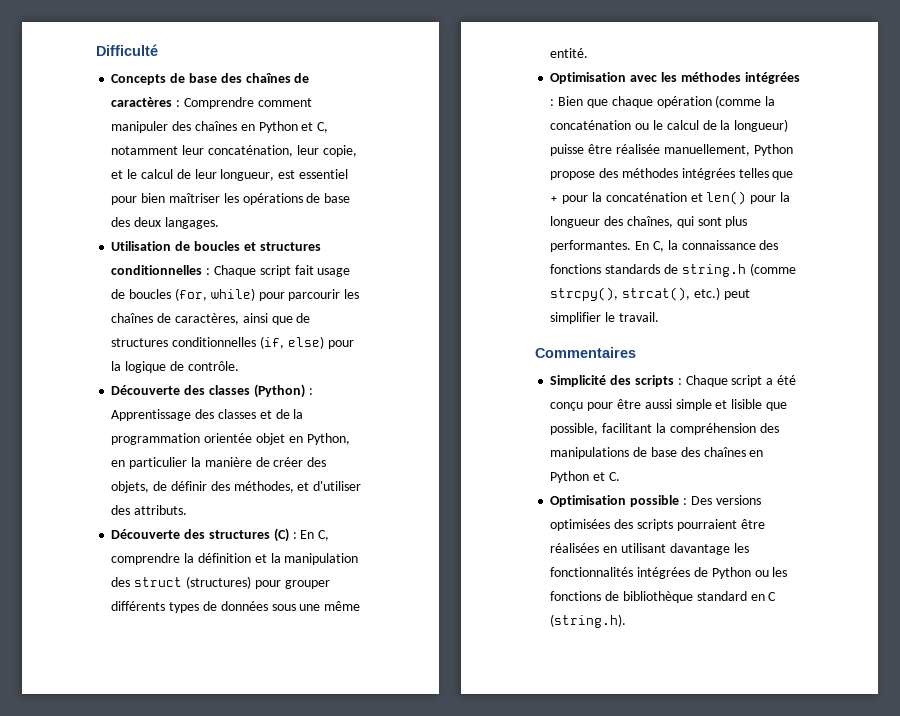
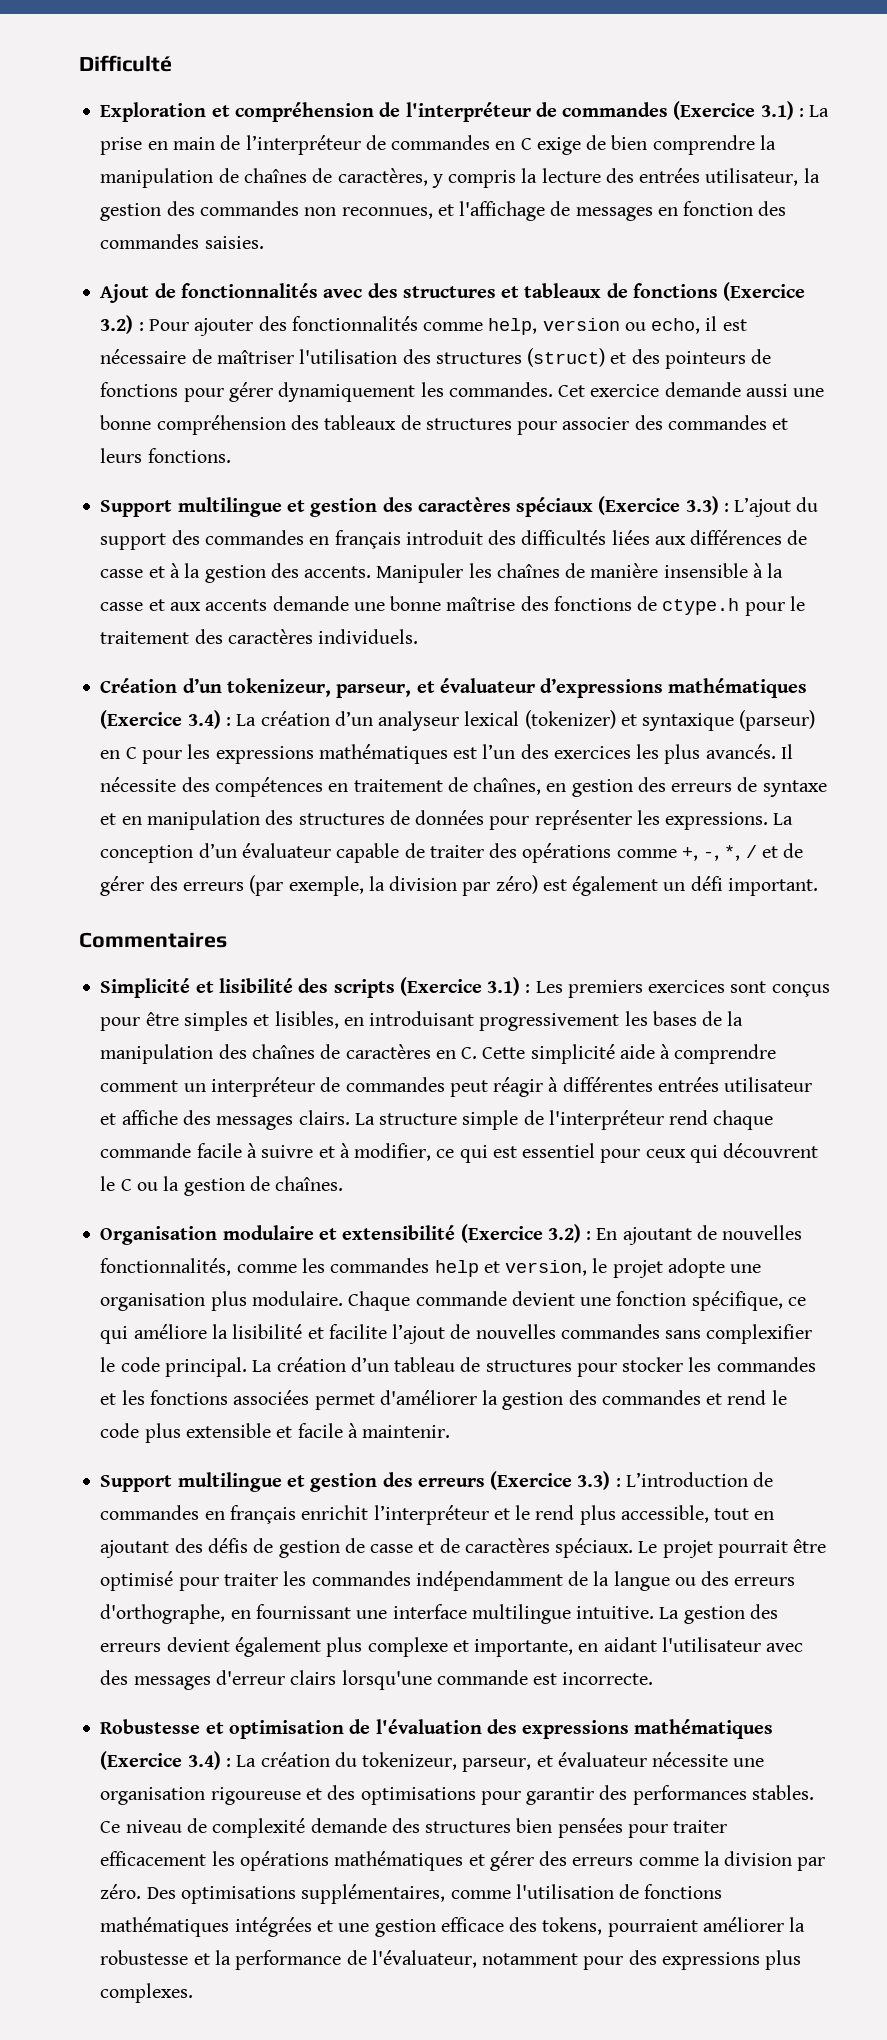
[111,73,310,85] [111,97,312,109] [111,121,329,133] [111,145,357,157] [111,169,348,181] [111,193,351,205] [111,217,219,229] [111,241,321,251] [111,265,351,277] [111,288,360,301] [111,313,311,325] [111,336,354,349] [111,361,239,373] [111,384,313,398] [111,409,304,421] [111,433,350,445] [111,457,327,469] [111,481,362,493] [111,505,188,515] [111,528,330,542] [111,553,359,565] [111,576,330,589] [111,601,361,613] [550,48,589,58] [550,72,800,84] [550,95,776,108] [550,119,789,132] [550,144,793,156] [550,168,794,180] [550,191,790,205] [550,216,748,228] [550,240,779,252] [550,263,796,277] [550,287,750,301] [550,312,659,324] [535,347,636,358] [550,375,796,387] [550,399,787,411] [550,423,779,435] [550,447,764,459] [550,471,620,483] [550,495,761,507] [550,519,765,531] [550,543,749,555] [550,567,788,579] [550,591,777,603] [550,614,627,628] Concepts de base des chaînes de caractères : Comprendre comment manipuler des chaînes en Python et C, notamment leur concaténation, leur copie, et le calcul de leur longueur, est essentiel pour bien maîtriser les opérations de base des deux langages. // Utilisation de boucles et structures conditionnelles : Chaque script fait usage de boucles (for, while) pour parcourir les chaînes de caractères, ainsi que de structures conditionnelles (if, else) pour la logique de contrôle. // Découverte des classes (Python) : Apprentissage des classes et de la programmation orientée objet en Python, en particulier la manière de créer des objets, de définir des méthodes, et d'utiliser des attributs. // Découverte des structures (C) : En C, comprendre la définition et la manipulation des struct (structures) pour grouper différents types de données sous une même entité. // Optimisation avec les méthodes intégrées : Bien que chaque opération (comme la concaténation ou le calcul de la longueur) puisse être réalisée manuellement, Python propose des méthodes intégrées telles que + pour la concaténation et len() pour la longueur des chaînes, qui sont plus performantes. En C, la connaissance des fonctions standards de string.h (comme strcpy(), strcat(), etc.) peut simplifier le travail. // Commentaires // Simplicité des scripts : Chaque script a été conçu pour être aussi simple et lisible que possible, facilitant la compréhension des manipulations de base des chaînes en Python et C. // Optimisation possible : Des versions optimisées des scripts pourraient être réalisées en utilisant davantage les fonctionnalités intégrées de Python ou les fonctions de bibliothèque standard en C (string.h). -> [100,101,830,122] [100,135,776,155] [100,168,820,188] [100,201,787,221] [100,234,264,249] [100,282,806,303] [100,315,747,336] [100,348,772,369] [100,382,825,402] [100,415,789,435] [100,448,231,463] [100,496,819,517] [100,530,808,550] [100,563,784,583] [100,596,805,616] [100,629,419,644] [100,678,808,698] [100,710,816,731] [100,744,793,764] [100,777,827,797] [100,810,794,830] [100,843,804,863] [100,875,818,896] [79,932,227,948] [100,977,830,998] [100,1011,744,1031] [100,1044,777,1064] [100,1077,813,1097] [100,1110,774,1130] [100,1143,819,1163] [100,1176,344,1196] [100,1224,803,1245] [100,1258,762,1278] [100,1291,806,1311] [100,1324,813,1344] [100,1357,816,1377] [100,1390,787,1410] [100,1423,451,1443] [100,1471,774,1492] [100,1505,775,1525] [100,1538,827,1558] [100,1571,796,1591] [100,1604,778,1624] [100,1637,804,1657] [100,1670,654,1690] [100,1719,774,1739] [100,1751,765,1772] [100,1785,814,1805] [100,1818,728,1838] [100,1851,826,1871] [100,1884,723,1904] [100,1917,806,1937] [100,1950,802,1970] [100,1983,194,2003] Exploration et compréhension de l'interpréteur de commandes (Exercice 3.1) : La prise en main de l’interpréteur de commandes en C exige de bien comprendre la manipulation de chaînes de caractères, y compris la lecture des entrées utilisateur, la gestion des commandes non reconnues, et l'affichage de messages en fonction des commandes saisies. // Ajout de fonctionnalités avec des structures et tableaux de fonctions (Exercice 3.2) : Pour ajouter des fonctionnalités comme help, version ou echo, il est nécessaire de maîtriser l'utilisation des structures (struct) et des pointeurs de fonctions pour gérer dynamiquement les commandes. Cet exercice demande aussi une bonne compréhension des tableaux de structures pour associer des commandes et leurs fonctions. // Support multilingue et gestion des caractères spéciaux (Exercice 3.3) : L’ajout du support des commandes en français introduit des difficultés liées aux différences de casse et à la gestion des accents. Manipuler les chaînes de manière insensible à la casse et aux accents demande une bonne maîtrise des fonctions de ctype.h pour le traitement des caractères individuels. // Création d’un tokenizeur, parseur, et évaluateur d’expressions mathématiques (Exercice 3.4) : La création d’un analyseur lexical (tokenizer) et syntaxique (parseur) en C pour les expressions mathématiques est l’un des exercices les plus avancés. Il nécessite des compétences en traitement de chaînes, en gestion des erreurs de syntaxe et en manipulation des structures de données pour représenter les expressions. La conception d’un évaluateur capable de traiter des opérations comme +, -, *, / et de gérer des erreurs (par exemple, la division par zéro) est également un défi important. // Commentaires // Simplicité et lisibilité des scripts (Exercice 3.1) : Les premiers exercices sont conçus pour être simples et lisibles, en introduisant progressivement les bases de la manipulation des chaînes de caractères en C. Cette simplicité aide à comprendre comment un interpréteur de commandes peut réagir à différentes entrées utilisateur et affiche des messages clairs. La structure simple de l'interpréteur rend chaque commande facile à suivre et à modifier, ce qui est essentiel pour ceux qui découvrent le C ou la gestion de chaînes. // Organisation modulaire et extensibilité (Exercice 3.2) : En ajoutant de nouvelles fonctionnalités, comme les commandes help et version, le projet adopte une organisation plus modulaire. Chaque commande devient une fonction spécifique, ce qui améliore la lisibilité et facilite l’ajout de nouvelles commandes sans complexifier le code principal. La création d’un tableau de structures pour stocker les commandes et les fonctions associées permet d'améliorer la gestion des commandes et rend le code plus extensible et facile à maintenir. // Support multilingue et gestion des erreurs (Exercice 3.3) : L’introduction de commandes en français enrichit l’interpréteur et le rend plus accessible, tout en ajoutant des défis de gestion de casse et de caractères spéciaux. Le projet pourrait être optimisé pour traiter les commandes indépendamment de la langue ou des erreurs d'orthographe, en fournissant une interface multilingue intuitive. La gestion des erreurs devient également plus complexe et importante, en aidant l'utilisateur avec des messages d'erreur clairs lorsqu'une commande est incorrecte. // Robustesse et optimisation de l'évaluation des expressions mathématiques (Exercice 3.4) : La création du tokenizeur, parseur, et évaluateur nécessite une organisation rigoureuse et des optimisations pour garantir des performances stables. Ce niveau de complexité demande des structures bien pensées pour traiter efficacement les opérations mathématiques et gérer des erreurs comme la division par zéro. Des optimisations supplémentaires, comme l'utilisation de fonctions mathématiques intégrées et une gestion efficace des tokens, pourraient améliorer la robustesse et la performance de l'évaluateur, notamment pour des expressions plus complexes.

